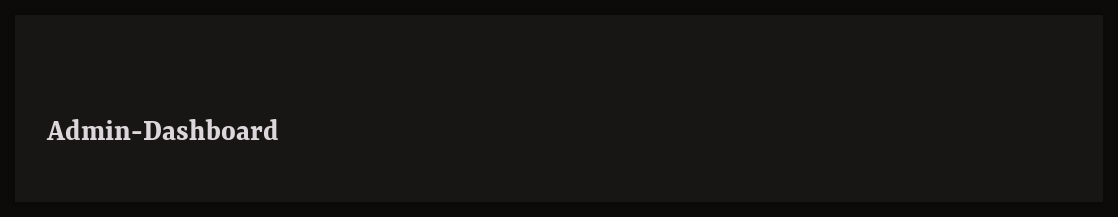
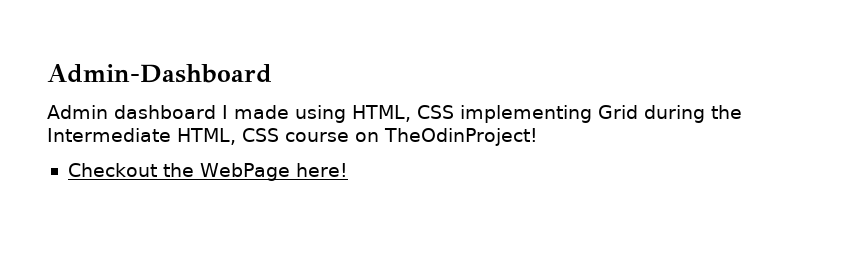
(279, 129) none -> [47,105,742,123] [47,128,538,146] [67,163,348,181] // Admin dashboard I made using HTML, CSS implementing Grid during the Intermediate HTML, CSS course on TheOdinProject! // Checkout the WebPage here!

